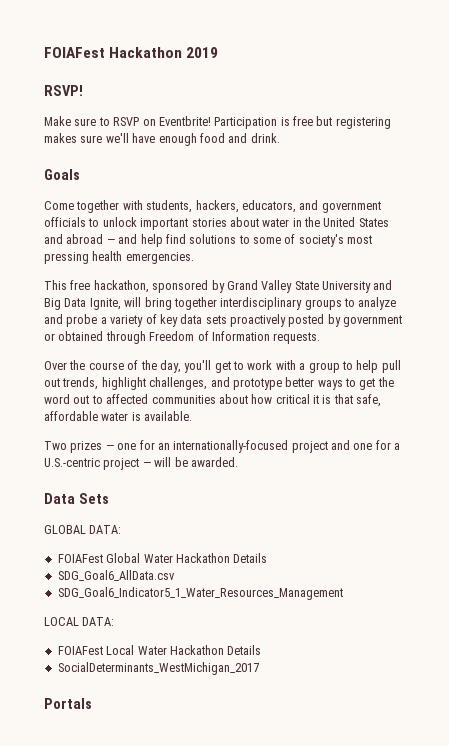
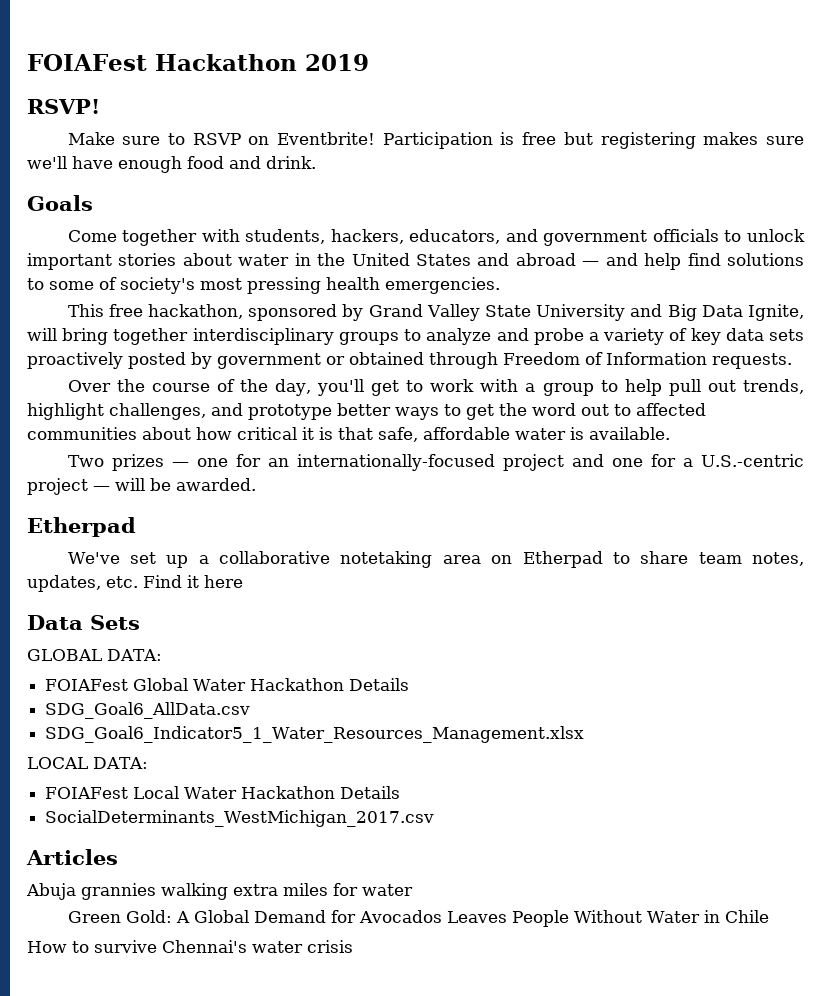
(238, 462) none -> [27,517,136,537] [67,551,804,568] [27,575,243,592] // Etherpad // We've set up a collaborative notetaking area on Etherpad to share team notes, updates, etc. Find it here
[57,587,343,600] SDG_Goal6_Indicator5_1_Water_Resources_Management -> [45,726,585,743] SDG_Goal6_Indicator5_1_Water_Resources_Management.xlsx
[57,662,259,675] [44,698,92,709] SocialDeterminants_WestMichigan_2017 // Portals -> [45,810,435,827] [26,849,118,865] [26,883,413,900] [67,910,769,927] [27,940,353,953] SocialDeterminants_WestMichigan_2017.csv // Articles // Abuja grannies walking extra miles for water // Green Gold: A Global Demand for Avocados Leaves People Without Water in Chile // How to survive Chennai's water crisis

